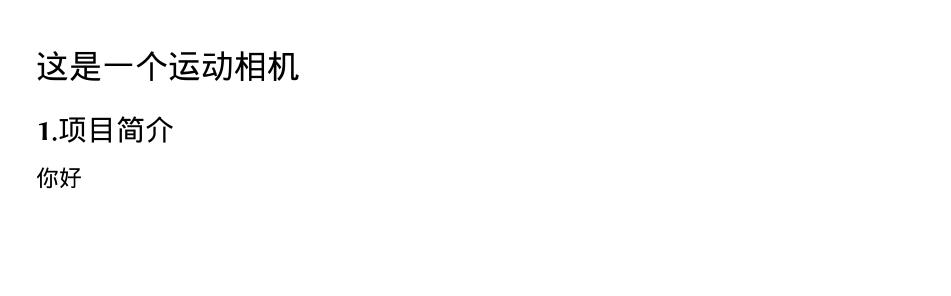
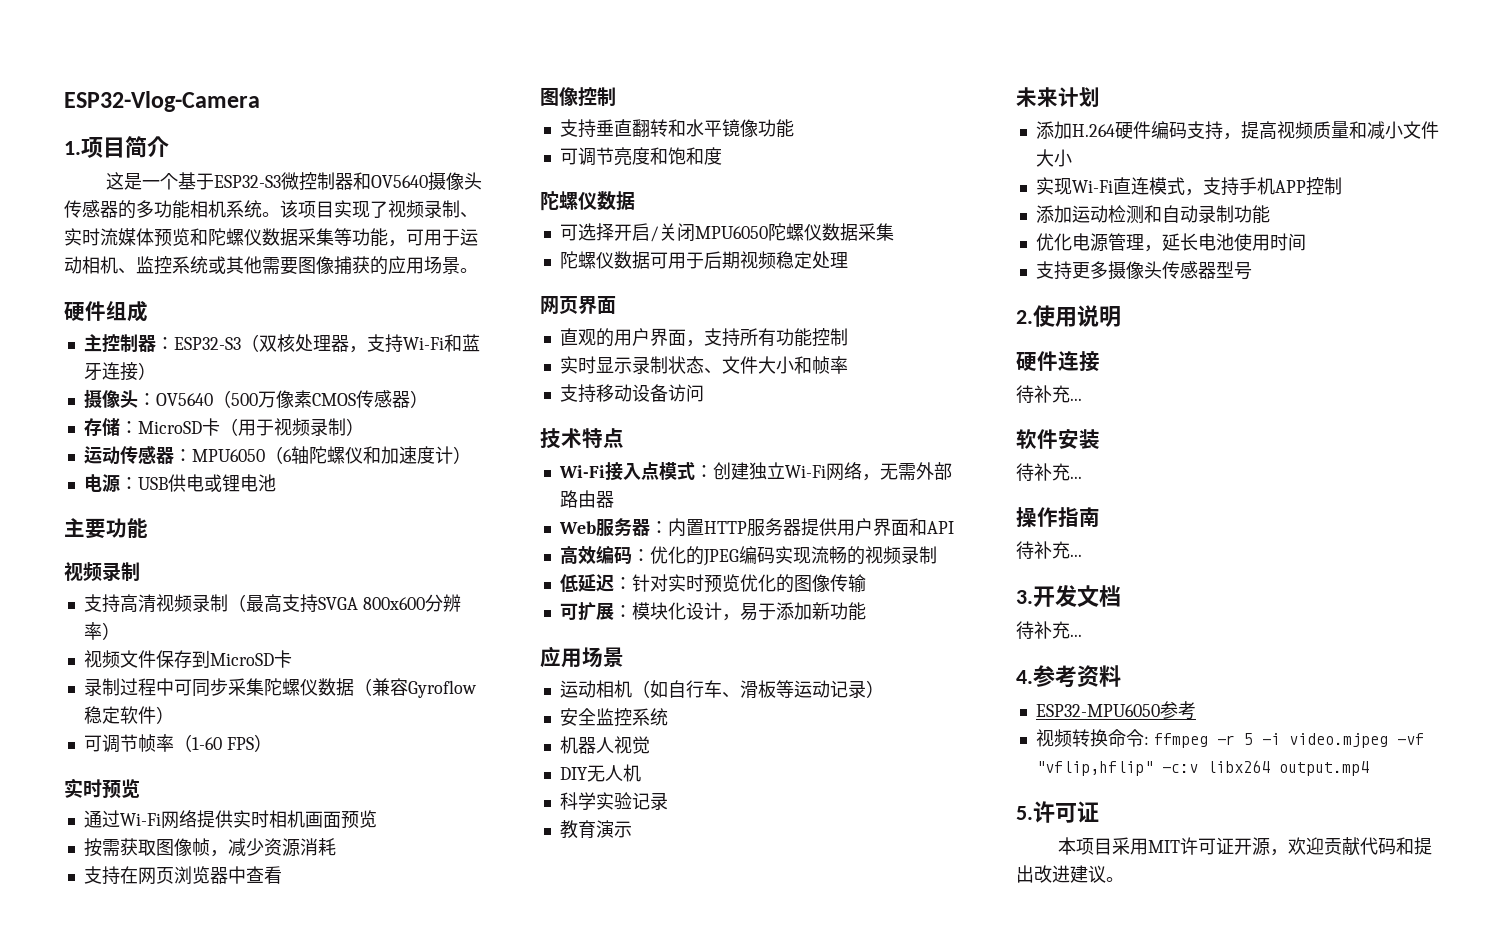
[36,51,300,81] 这是一个运动相机 -> [64,91,260,112] ESP32-Vlog-Camera
[36,167,82,189] 你好 -> [105,172,482,191] [64,200,478,219] [64,228,478,247] [64,256,478,275] [64,300,148,322] [83,334,480,353] [83,362,156,381] [83,389,428,409] [83,418,364,436] [83,445,471,465] [83,474,276,492] [64,518,148,539] [64,562,140,581] [83,594,461,613] [83,622,120,640] [83,650,292,668] [83,678,477,698] [83,706,174,724] [83,734,272,753] [64,778,140,799] [83,810,377,829] [83,838,336,857] [83,866,282,885] [540,87,616,106] [559,119,794,138] [559,147,722,166] [540,191,635,211] [559,223,894,242] [559,251,848,269] [540,296,616,315] [559,328,848,347] [559,356,848,374] [559,384,704,403] [540,428,624,449] [558,462,952,481] [559,490,614,508] [558,518,954,537] [559,545,937,566] [559,574,866,593] [559,602,866,621] [540,646,624,668] [559,680,884,698] [559,708,668,727] [559,736,650,754] [559,764,641,782] [559,792,668,810] [559,820,632,839] [1016,87,1100,107] [1035,121,1439,140] [1035,149,1072,167] [1035,177,1342,196] [1035,205,1270,224] [1035,233,1306,252] [1035,261,1252,280] [1016,305,1121,327] [1016,351,1100,372] [1016,385,1082,404] [1016,429,1100,449] [1016,463,1082,482] [1016,507,1100,528] [1016,541,1082,560] [1016,585,1121,607] [1016,621,1082,640] [1016,665,1121,688] [1035,701,1196,720] [1035,729,1424,748] [1035,760,1369,776] [1016,801,1099,823] [1057,837,1432,856] [1016,865,1124,883] 这是一个基于ESP32-S3微控制器和OV5640摄像头传感器的多功能相机系统。该项目实现了视频录制、实时流媒体预览和陀螺仪数据采集等功能，可用于运动相机、监控系统或其他需要图像捕获的应用场景。 // 硬件组成 // 主控制器：ESP32-S3（双核处理器，支持Wi-Fi和蓝牙连接） // 摄像头：OV5640（500万像素CMOS传感器） // 存储：MicroSD卡（用于视频录制） // 运动传感器：MPU6050（6轴陀螺仪和加速度计） // 电源：USB供电或锂电池 // 主要功能 // 视频录制 // 支持高清视频录制（最高支持SVGA 800x600分辨率） // 视频文件保存到MicroSD卡 // 录制过程中可同步采集陀螺仪数据（兼容Gyroflow稳定软件） // 可调节帧率（1-60 FPS） // 实时预览 // 通过Wi-Fi网络提供实时相机画面预览 // 按需获取图像帧，减少资源消耗 // 支持在网页浏览器中查看 // 图像控制 // 支持垂直翻转和水平镜像功能 // 可调节亮度和饱和度 // 陀螺仪数据 // 可选择开启/关闭MPU6050陀螺仪数据采集 // 陀螺仪数据可用于后期视频稳定处理 // 网页界面 // 直观的用户界面，支持所有功能控制 // 实时显示录制状态、文件大小和帧率 // 支持移动设备访问 // 技术特点 // Wi-Fi接入点模式：创建独立Wi-Fi网络，无需外部路由器 // Web服务器：内置HTTP服务器提供用户界面和API // 高效编码：优化的JPEG编码实现流畅的视频录制 // 低延迟：针对实时预览优化的图像传输 // 可扩展：模块化设计，易于添加新功能 // 应用场景 // 运动相机（如自行车、滑板等运动记录） // 安全监控系统 // 机器人视觉 // DIY无人机 // 科学实验记录 // 教育演示 // 未来计划 // 添加H.264硬件编码支持，提高视频质量和减小文件大小 // 实现Wi-Fi直连模式，支持手机APP控制 // 添加运动检测和自动录制功能 // 优化电源管理，延长电池使用时间 // 支持更多摄像头传感器型号 // 2.使用说明 // 硬件连接 // 待补充... // 软件安装 // 待补充... // 操作指南 // 待补充... // 3.开发文档 // 待补充... // 4.参考资料 // ESP32-MPU6050参考 // 视频转换命令: ffmpeg -r 5 -i video.mjpeg -vf "vflip,hflip" -c:v libx264 output.mp4 // 5.许可证 // 本项目采用MIT许可证开源，欢迎贡献代码和提出改进建议。

